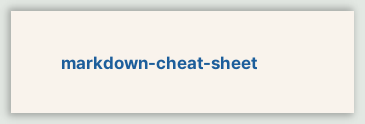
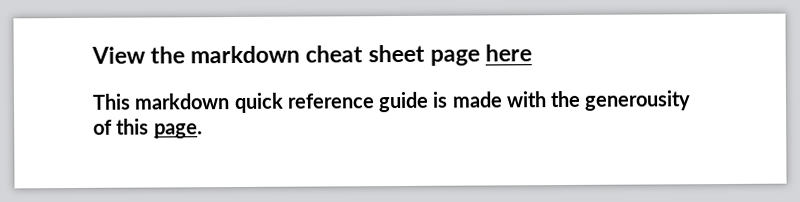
[61,56,258,70] markdown-cheat-sheet -> [91,44,533,66] [92,90,692,114] [93,118,203,139] View the markdown cheat sheet page here // This markdown quick reference guide is made with the generousity of this page.

